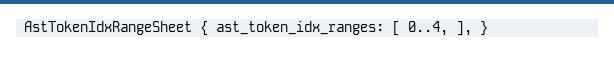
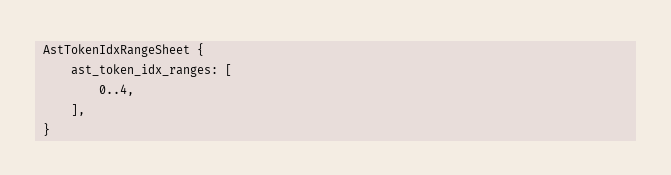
(208, 28) none -> (204, 49) //
(400, 28) none -> (232, 70) //
(448, 28) none -> (134, 90) //
(472, 28) none -> (85, 110) //

